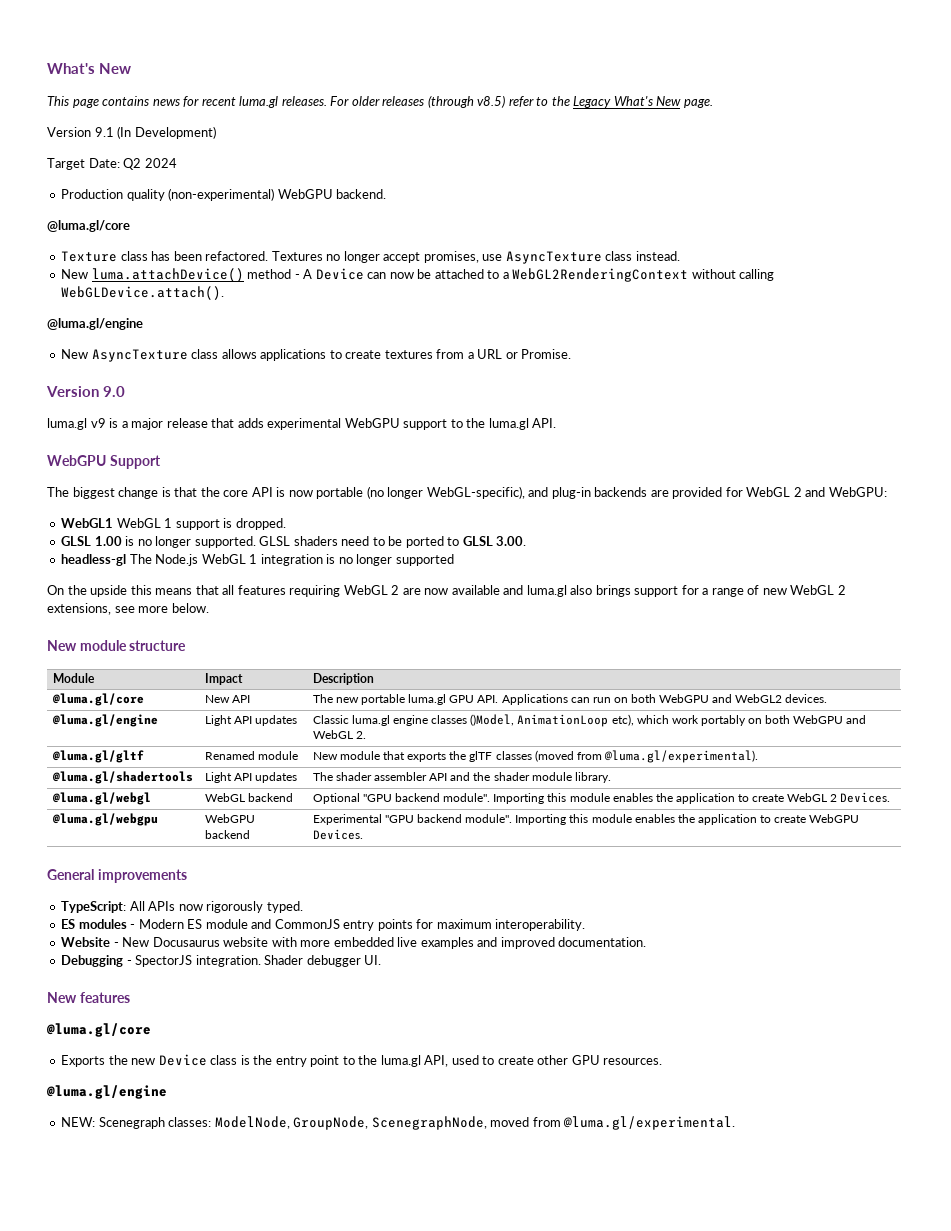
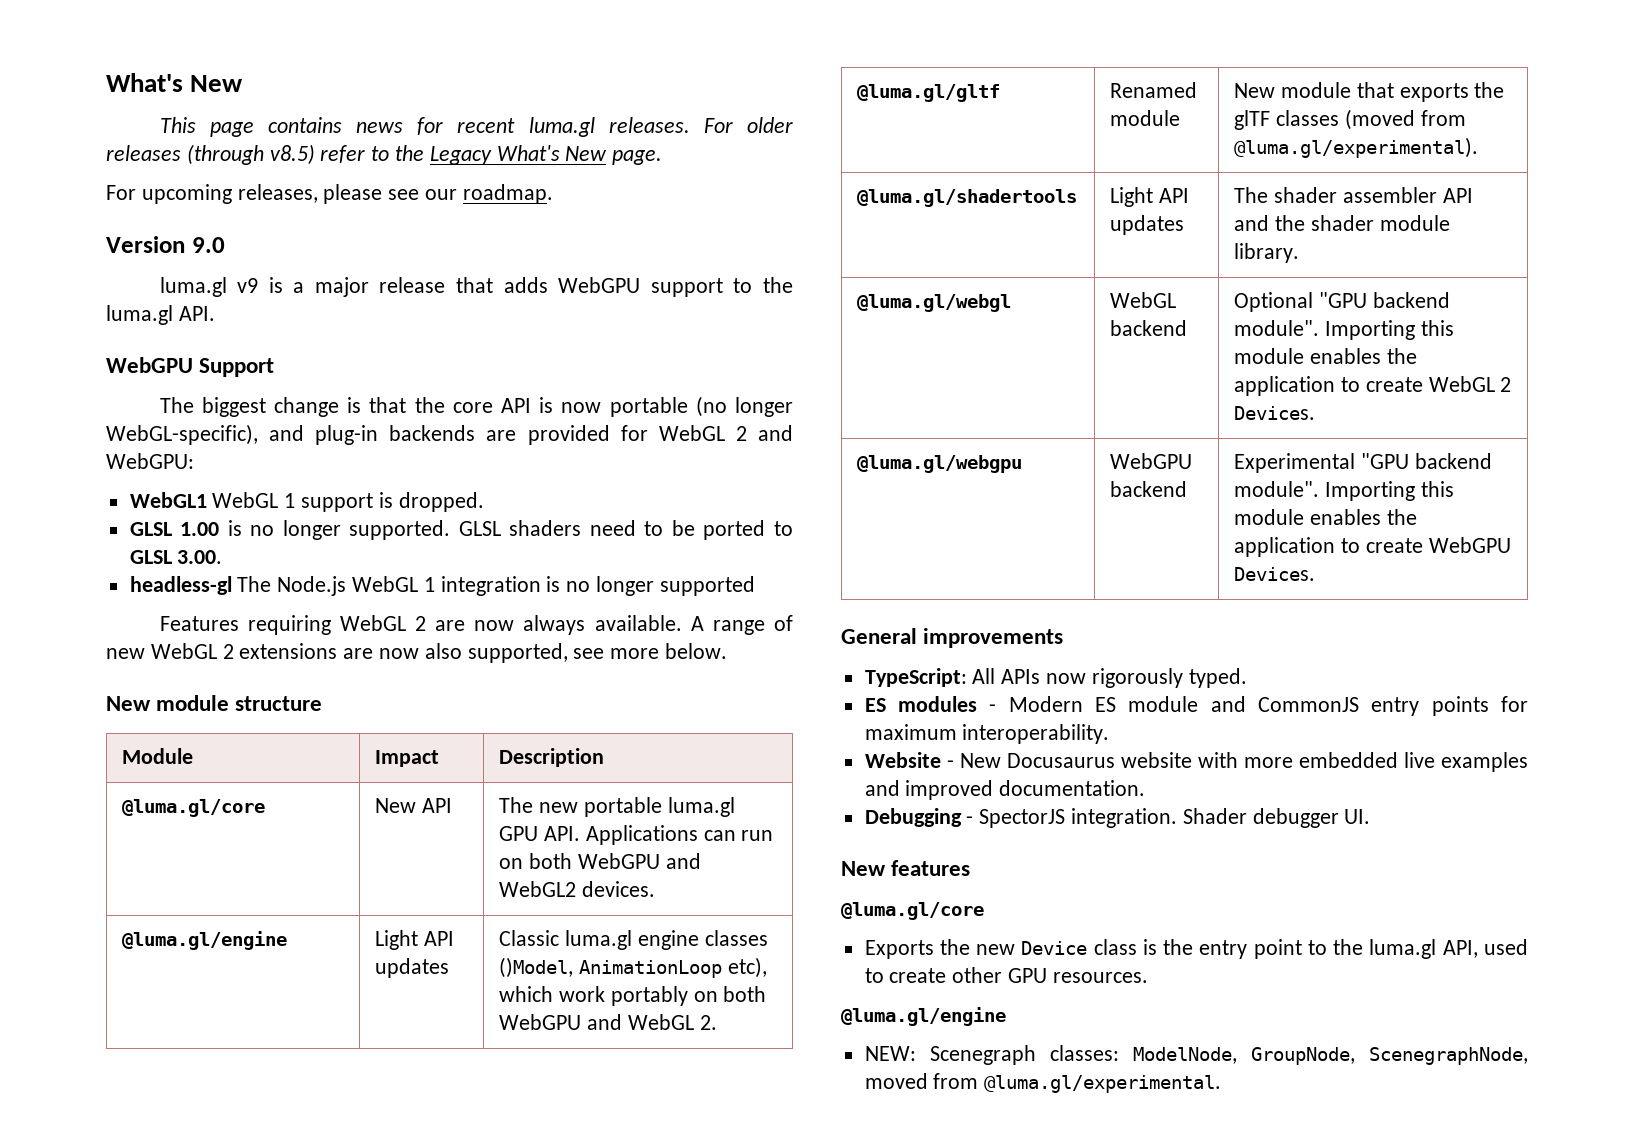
[47,126,216,139] [47,158,177,170] [61,188,387,201] [47,220,130,232] [61,251,680,264] [61,268,775,282] [61,286,225,300] [47,318,143,330] [61,349,572,362] Version 9.1 (In Development) // Target Date: Q2 2024 // Production quality (non-experimental) WebGPU backend. // @luma.gl/core // Texture class has been refactored. Textures no longer accept promises, use AsyncTexture class instead. // New luma.attachDevice() method - A Device can now be attached to a WebGL2RenderingContext without calling WebGLDevice.attach(). // @luma.gl/engine // New AsyncTexture class allows applications to create textures from a URL or Promise. -> [106,184,553,204] For upcoming releases, please see our roadmap.
[267,418,342,430] experimental -> (548, 285) none
[47,585,286,597] On the upside this means that all features -> [159,616,239,631] Features
[451,585,709,597] available and luma.gl also brings support for a -> [523,615,704,635] always available. A
[47,603,111,615] extensions, -> [239,643,568,663] extensions are now also supported,

